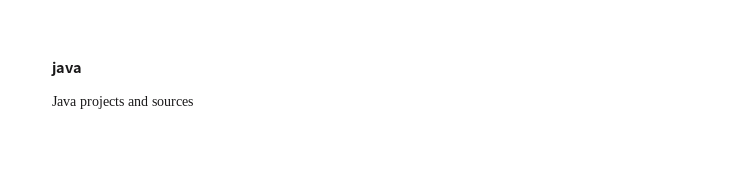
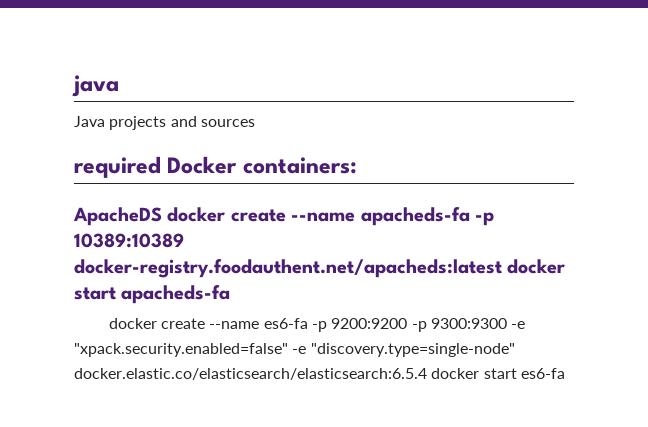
(193, 102) none -> [74,156,357,178] [73,207,494,226] [74,233,184,248] [74,259,566,278] [74,285,231,304] [108,318,526,332] [74,343,515,357] [74,368,565,380] // required Docker containers: // ApacheDS docker create --name apacheds-fa -p 10389:10389 docker-registry.foodauthent.net/apacheds:latest docker start apacheds-fa // docker create --name es6-fa -p 9200:9200 -p 9300:9300 -e "xpack.security.enabled=false" -e "discovery.type=single-node" docker.elastic.co/elasticsearch/elasticsearch:6.5.4 docker start es6-fa

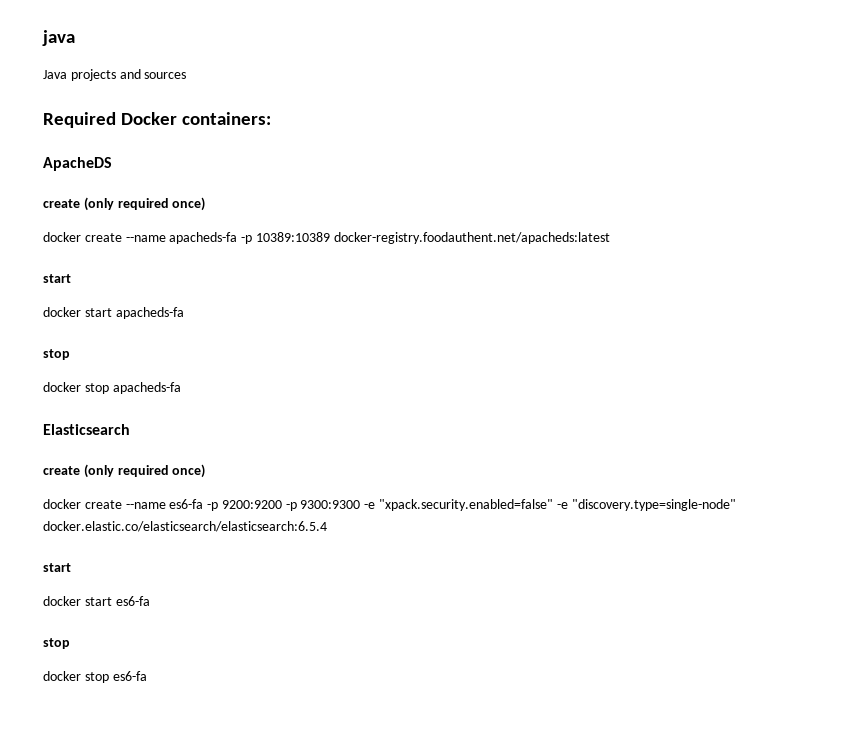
[74,156,161,178] required -> [43,112,116,128] Required
(162, 216) none -> [43,197,206,211] // create (only required once) //
(502, 268) none -> [43,274,71,283] // start //
(231, 294) none -> [43,349,70,360] [43,382,181,394] [43,424,130,435] [43,464,206,478] // stop // docker stop apacheds-fa // Elasticsearch // create (only required once)
(427, 374) none -> [43,563,71,572] // start //
(565, 373) none -> [43,638,70,649] [43,671,147,683] // stop // docker stop es6-fa

